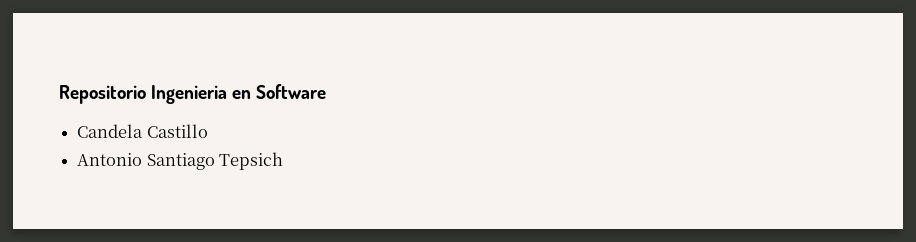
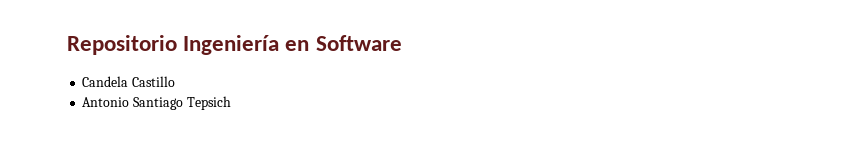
[151,85,228,104] Ingenieria -> [183,35,280,55] Ingeniería

